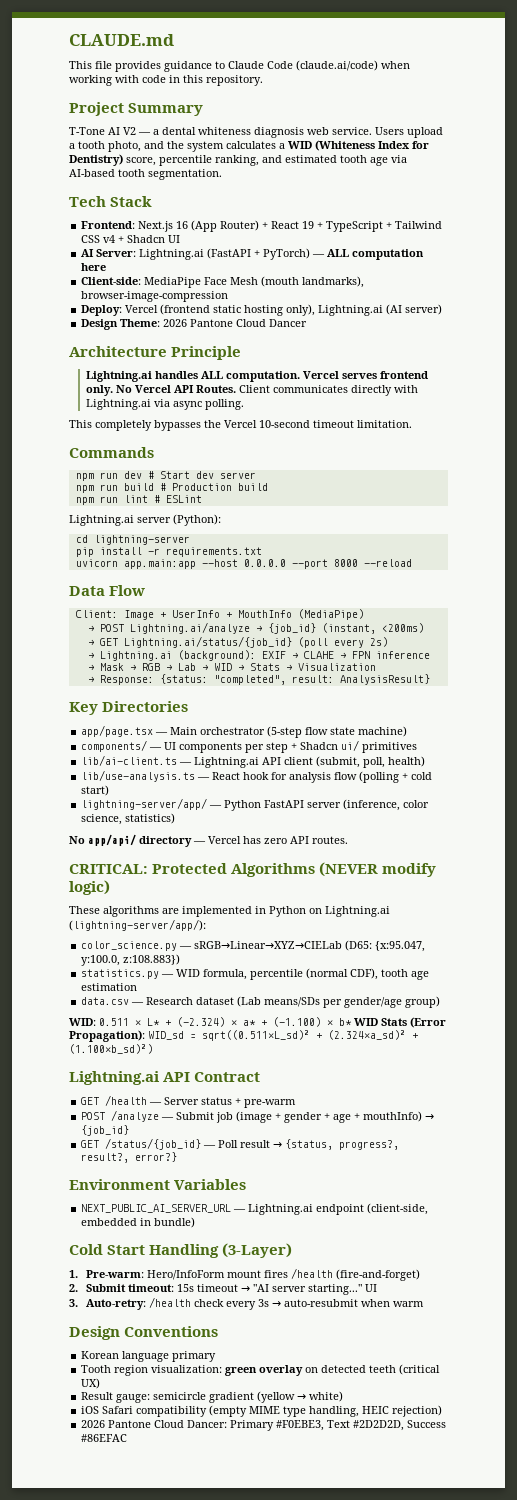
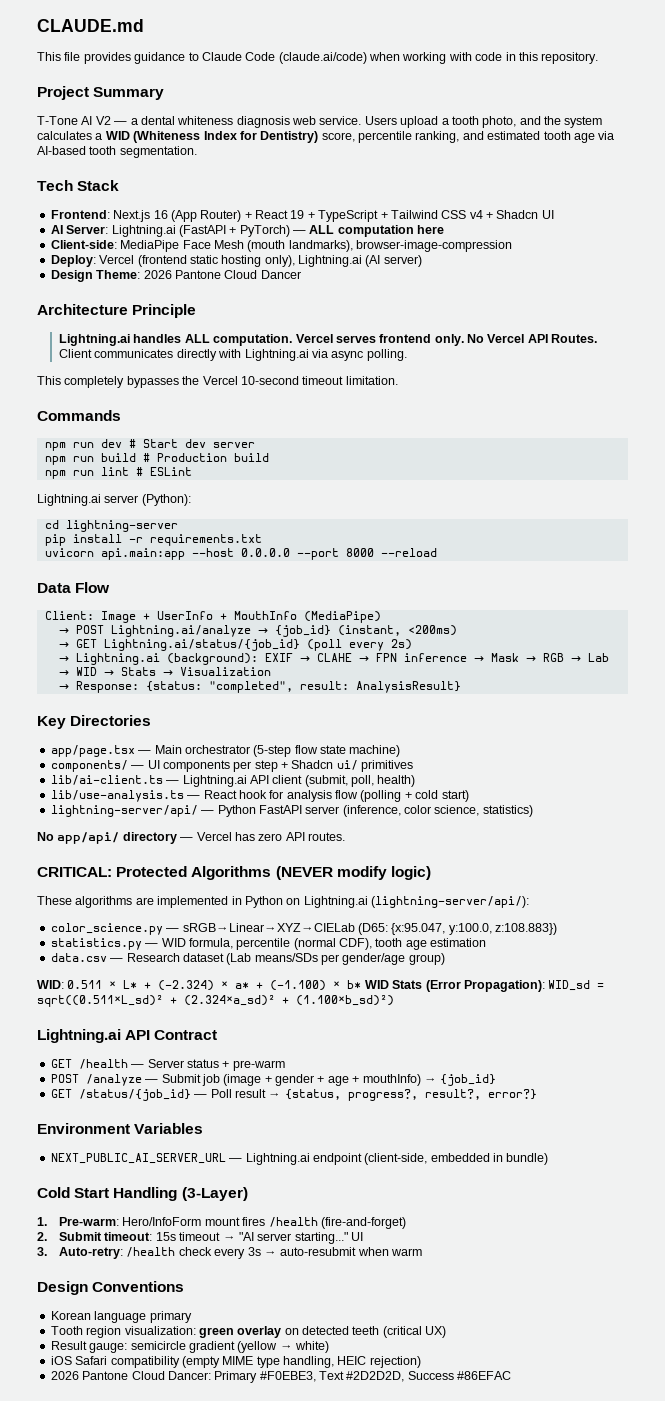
[123,559,196,569] app.main:app -> [100,548,185,560] api.main:app
[81,798,208,810] lightning-server/app/ -> [50,805,198,817] lightning-server/api/
[69,919,206,931] (lightning-server/app/): -> [371,896,529,908] (lightning-server/api/):

